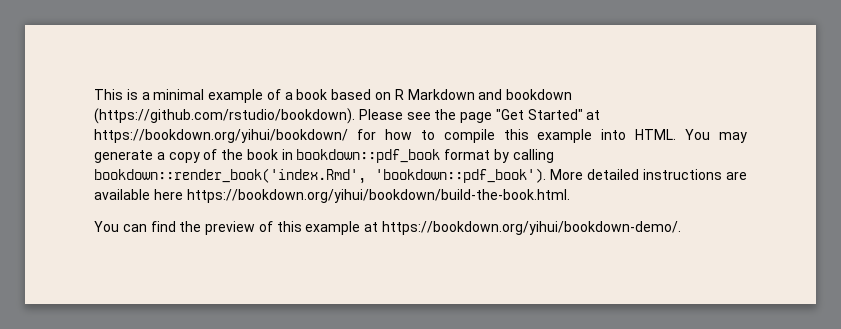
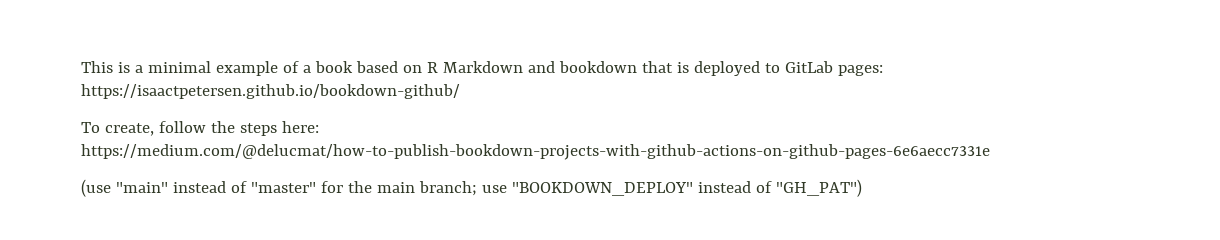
[94,108,601,124] [94,129,747,143] [94,149,554,163] [94,168,747,184] [94,189,570,203] [94,221,682,235] (https://github.com/rstudio/bookdown). Please see the page "Get Started" at https://bookdown.org/yihui/bookdown/ for how to compile this example into HTML. You may generate a copy of the book in bookdown::pdf_book format by calling bookdown::render_book('index.Rmd', 'bookdown::pdf_book'). More detailed instructions are available here https://bookdown.org/yihui/bookdown/build-the-book.html. // You can find the preview of this example at https://bookdown.org/yihui/bookdown-demo/. -> [641,61,883,76] [81,84,460,99] [81,121,319,136] [81,144,990,160] [81,179,862,197] that is deployed to GitLab pages: https://isaactpetersen.github.io/bookdown-github/ // To create, follow the steps here: https://medium.com/@delucmat/how-to-publish-bookdown-projects-with-github-actions-on-github-pages-6e6aecc7331e // (use "main" instead of "master" for the main branch; use "BOOKDOWN_DEPLOY" instead of "GH_PAT")

